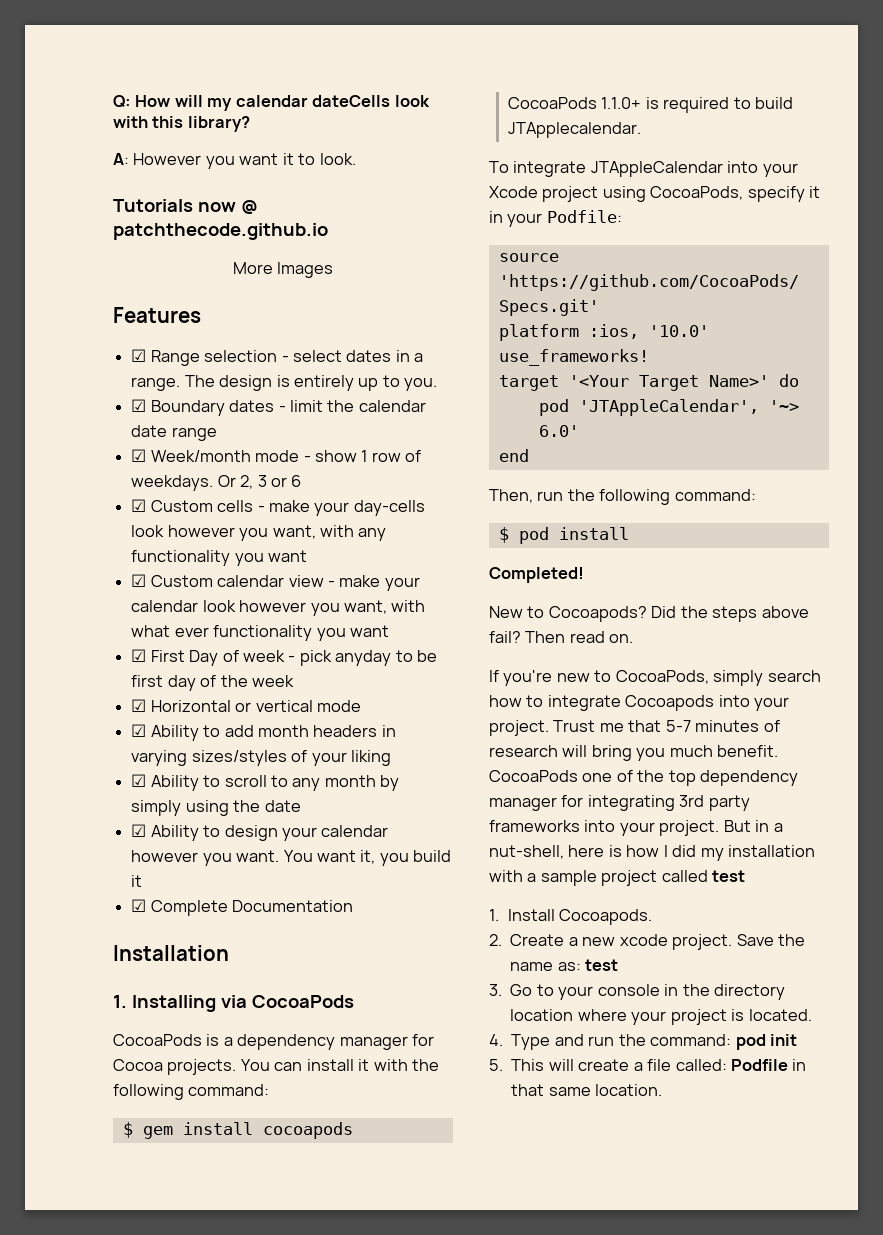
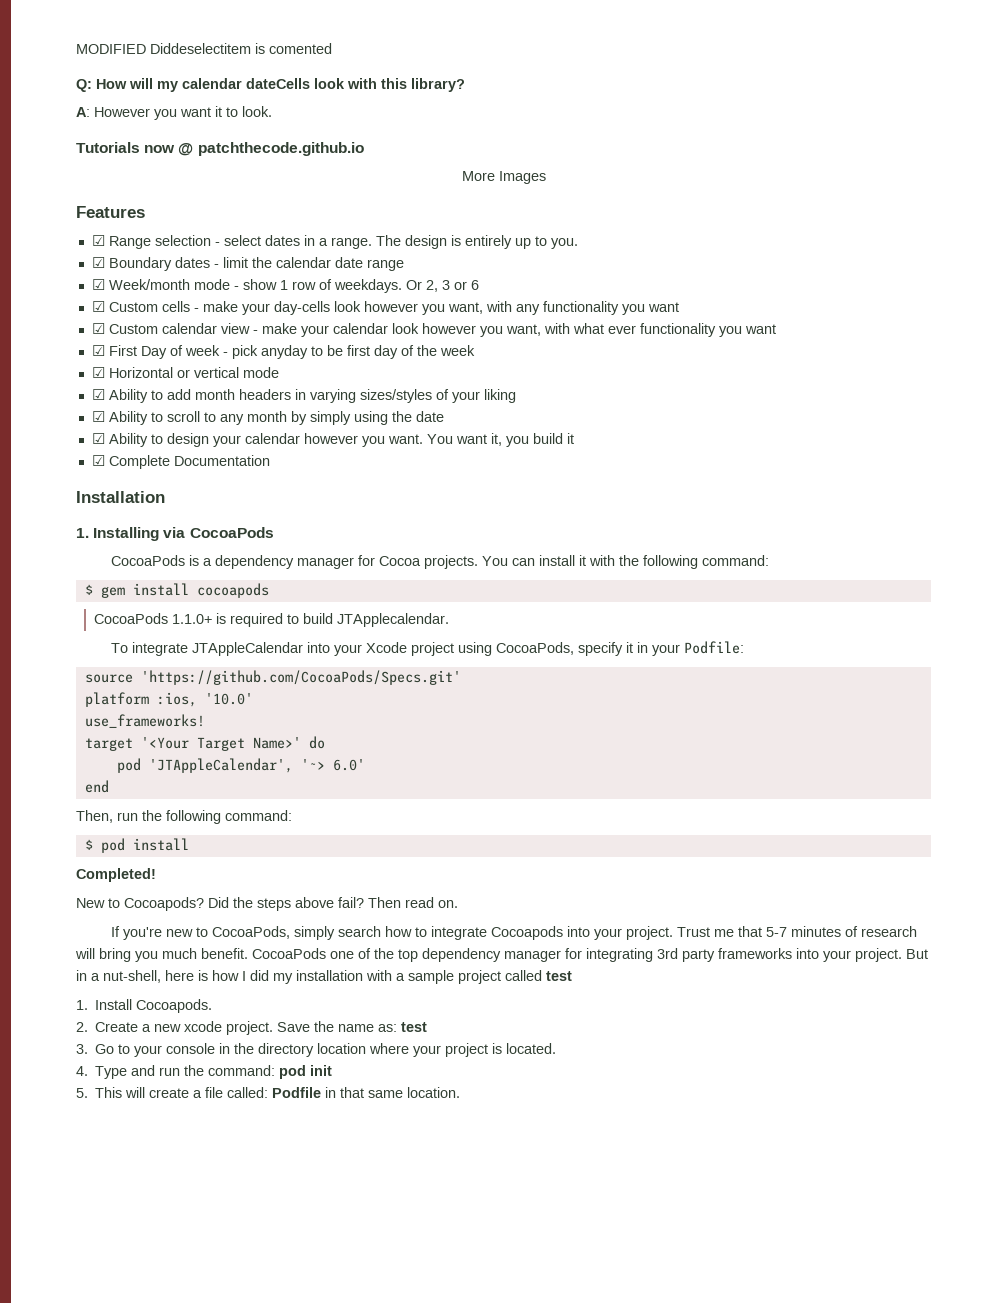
(113, 101) none -> [76,43,332,54] MODIFIED Diddeselectitem is comented //

